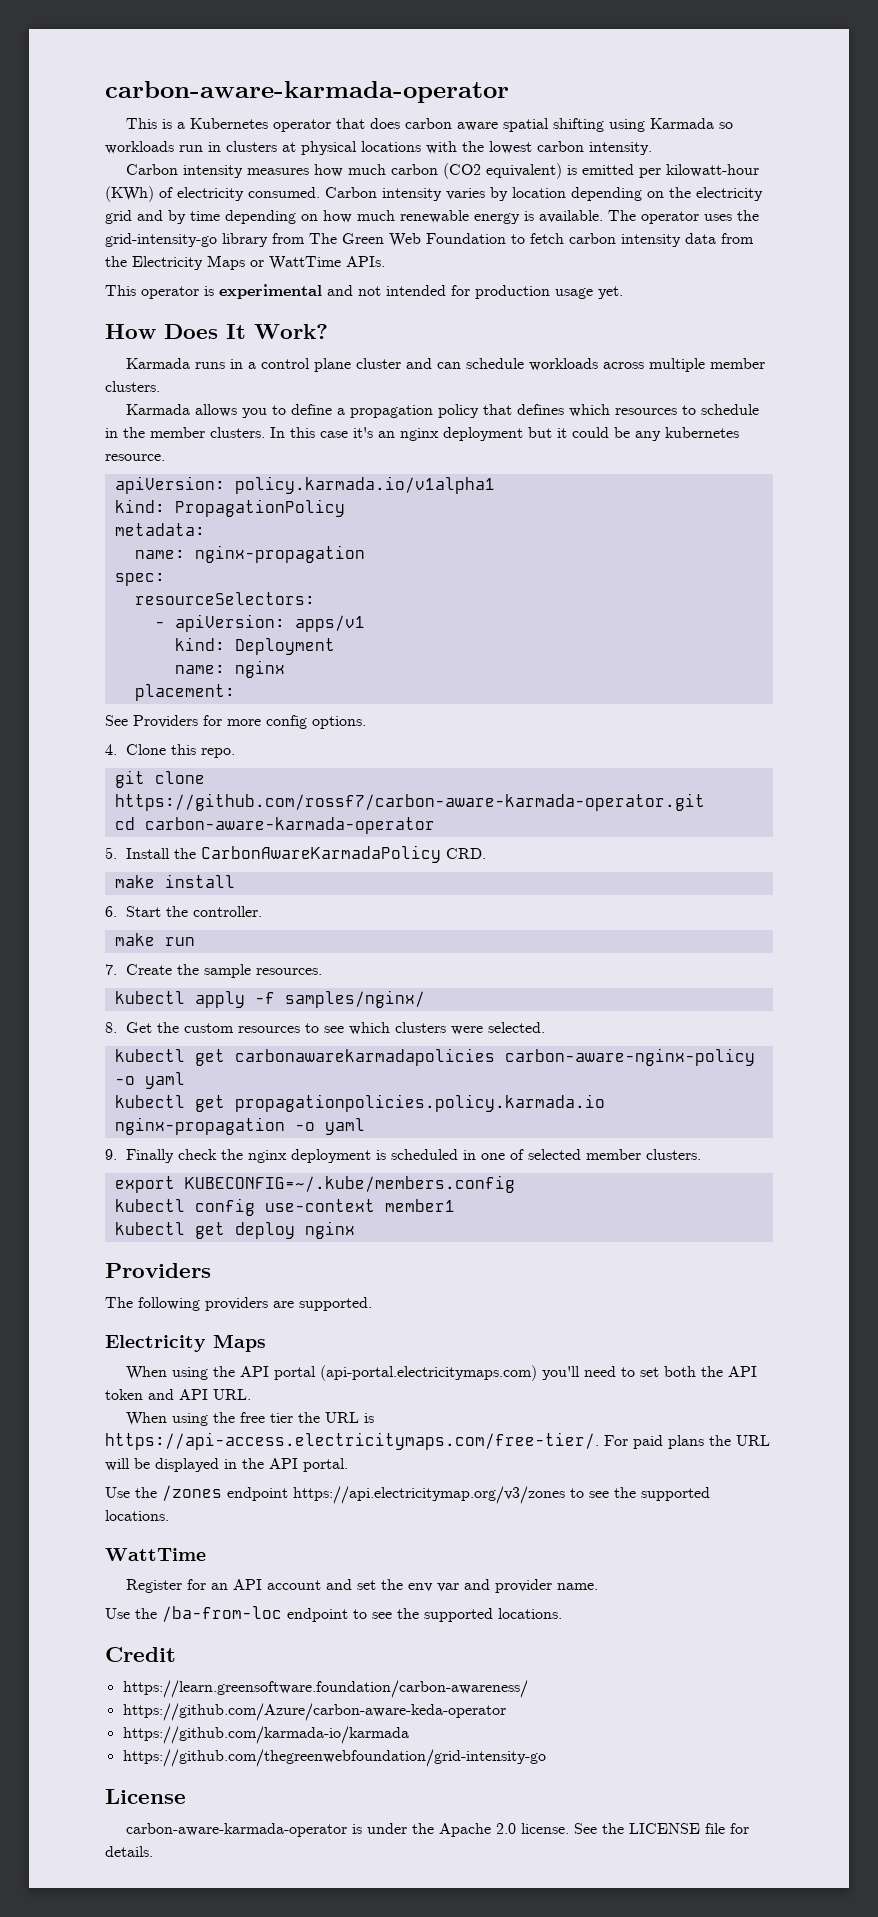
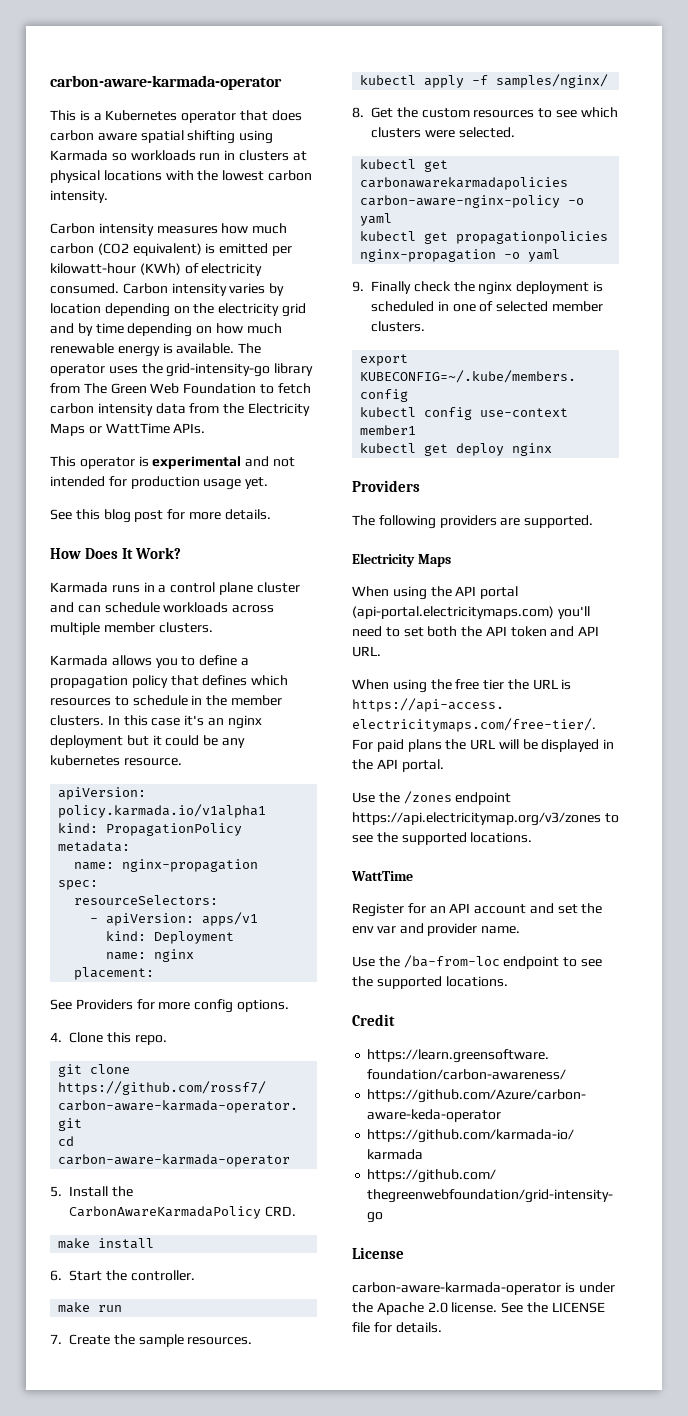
(623, 292) none -> [50,509,271,523] // See this blog post for more details.
[234,1094,605,1112] propagationpolicies.policy.karmada.io -> [456,231,609,244] propagationpolicies

